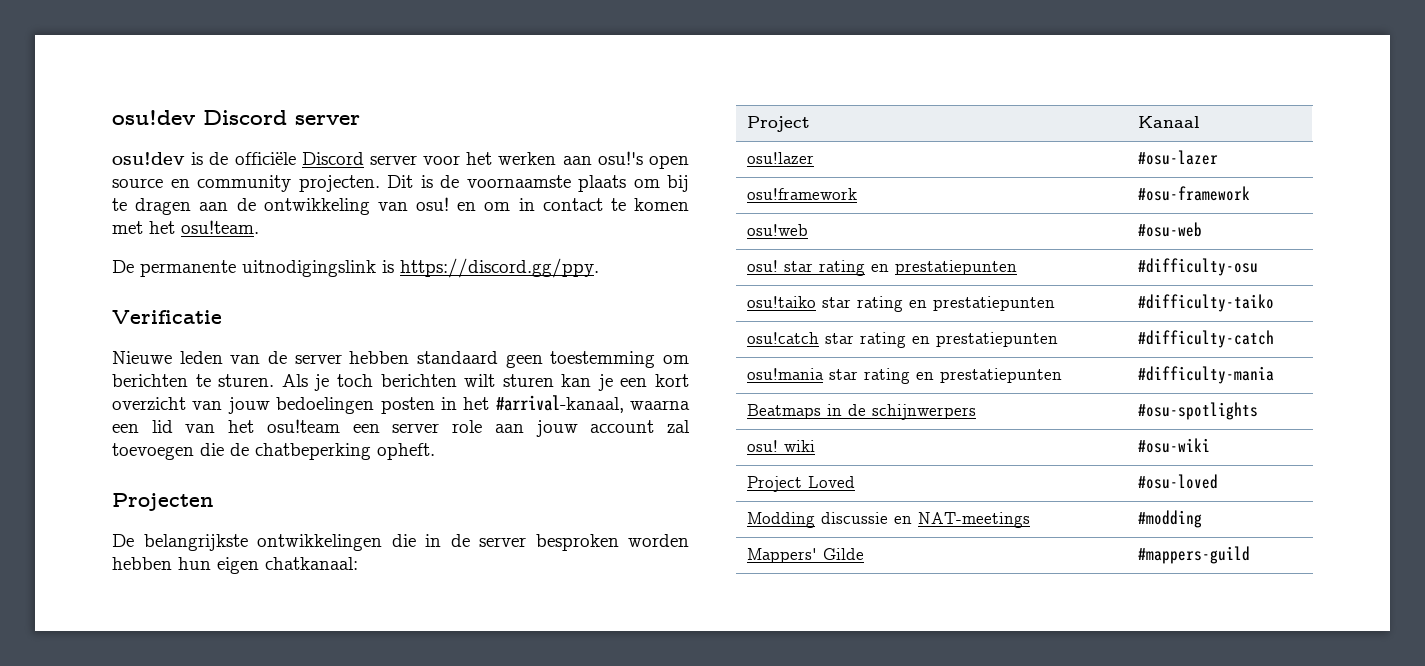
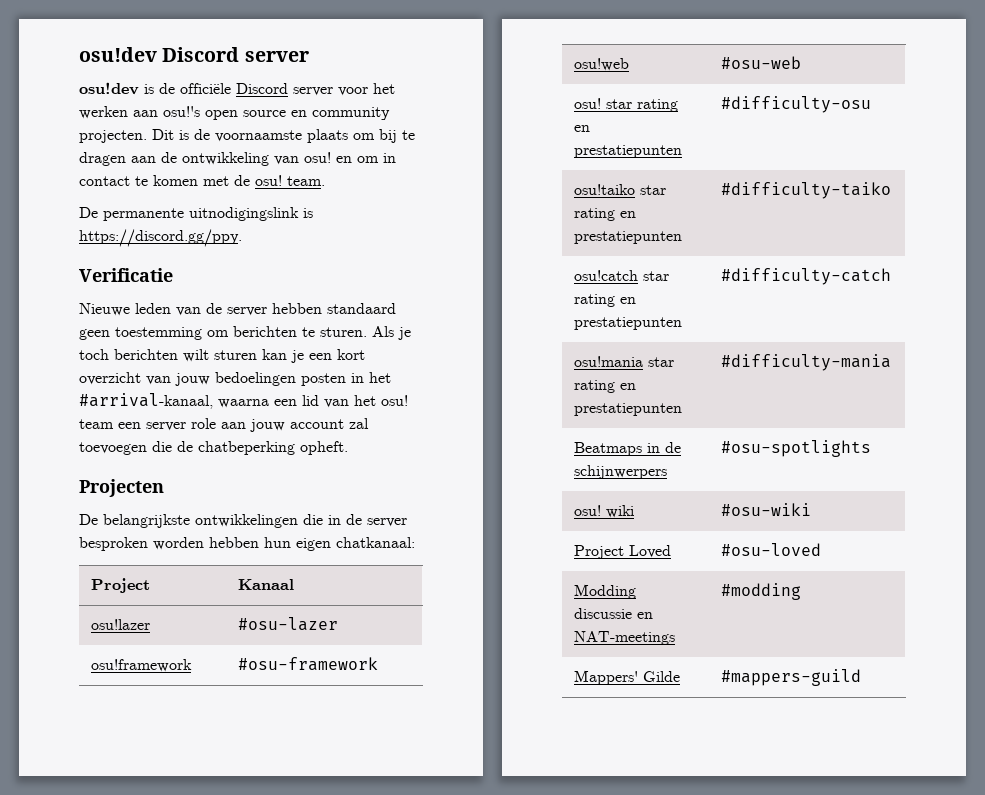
[149,220,259,234] het osu!team. -> [234,175,325,186] de osu! team.
[266,419,340,433] osu!team -> [381,395,408,406] [79,419,114,429] osu! team

